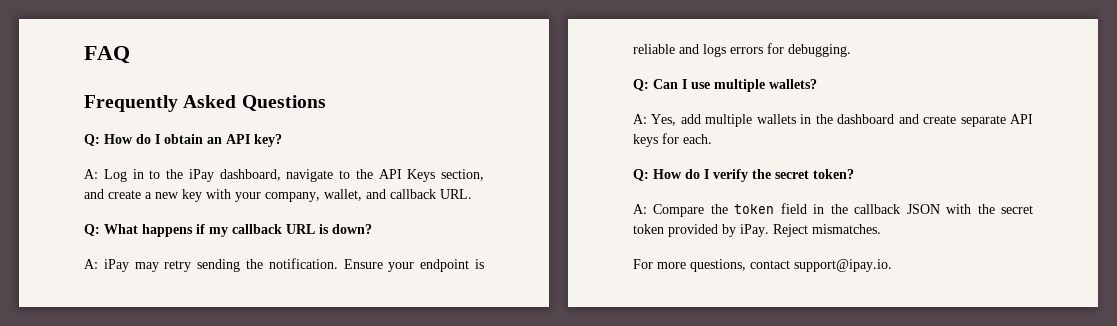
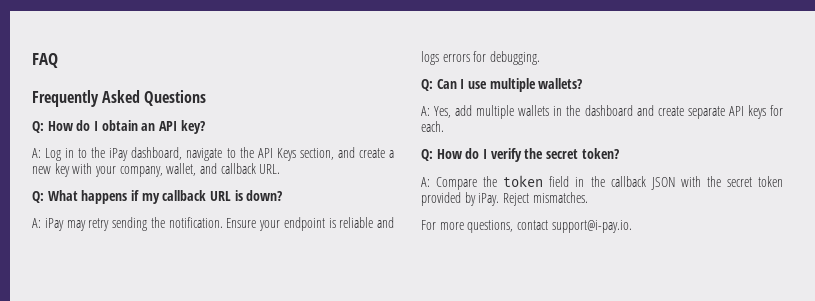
[794,259,892,272] support@ipay.io. -> [551,220,632,233] support@i-pay.io.

